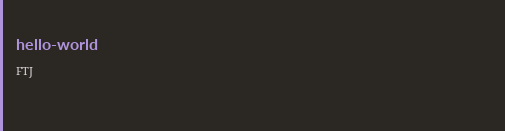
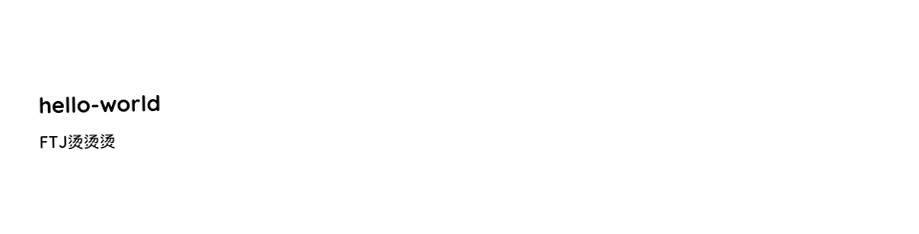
(33, 72) none -> [67,133,116,150] 烫烫烫

